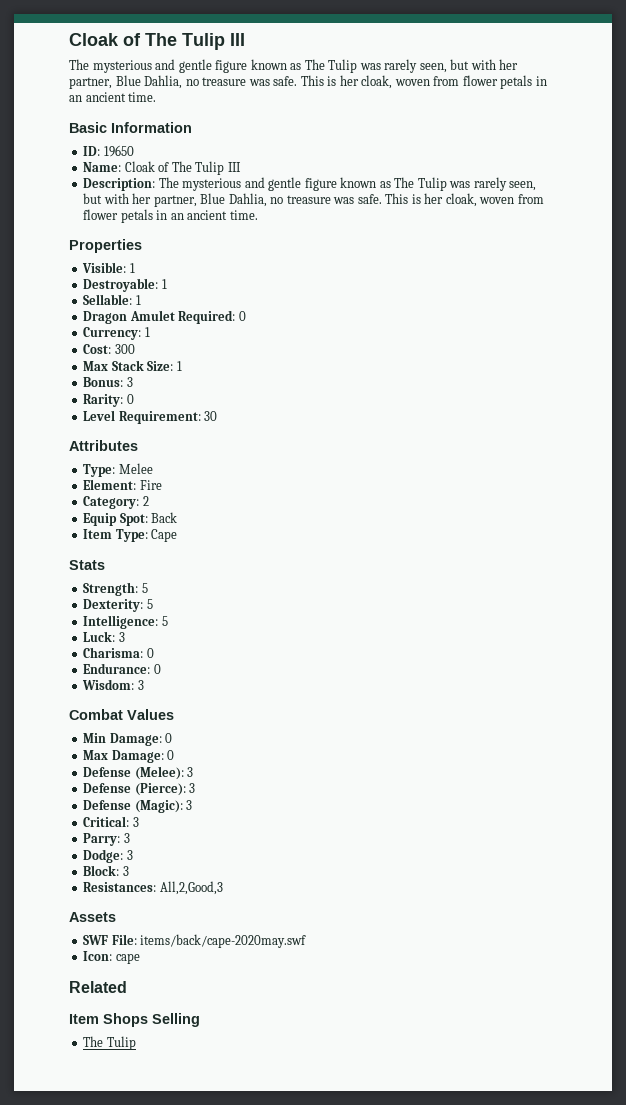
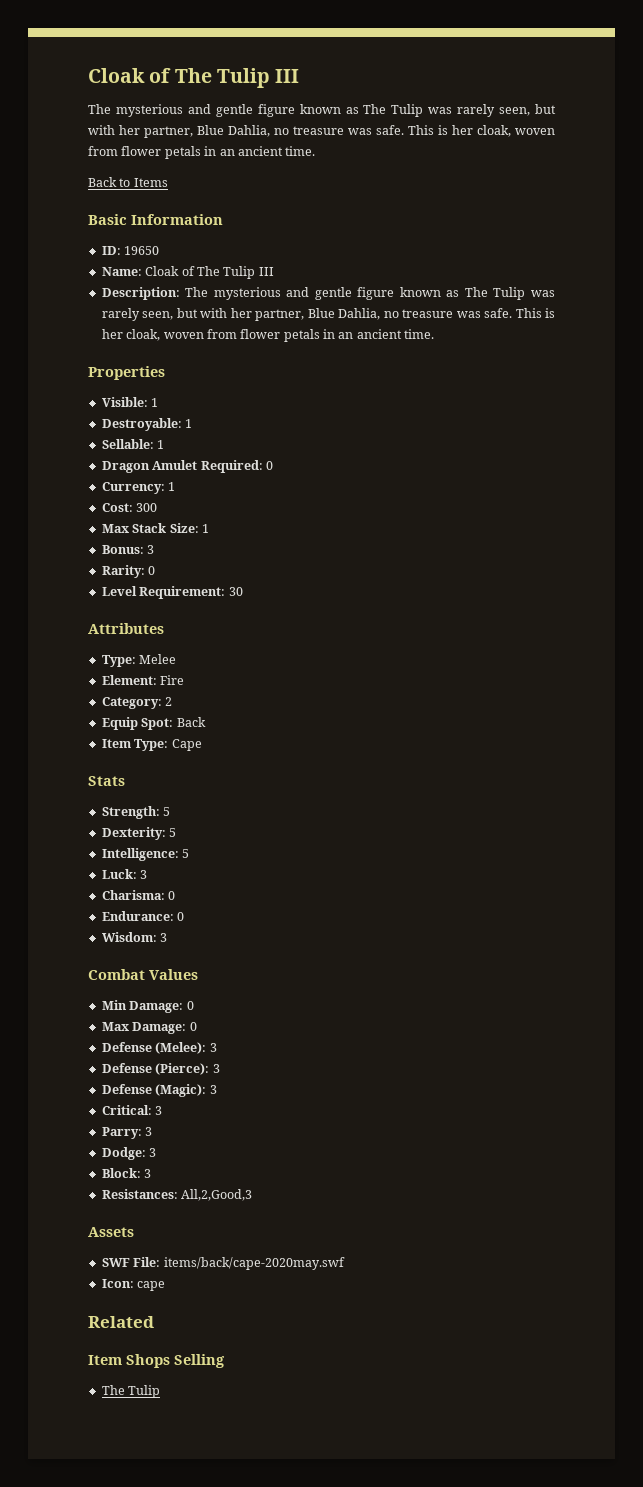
(157, 97) none -> [88,177,168,187] // Back to Items

